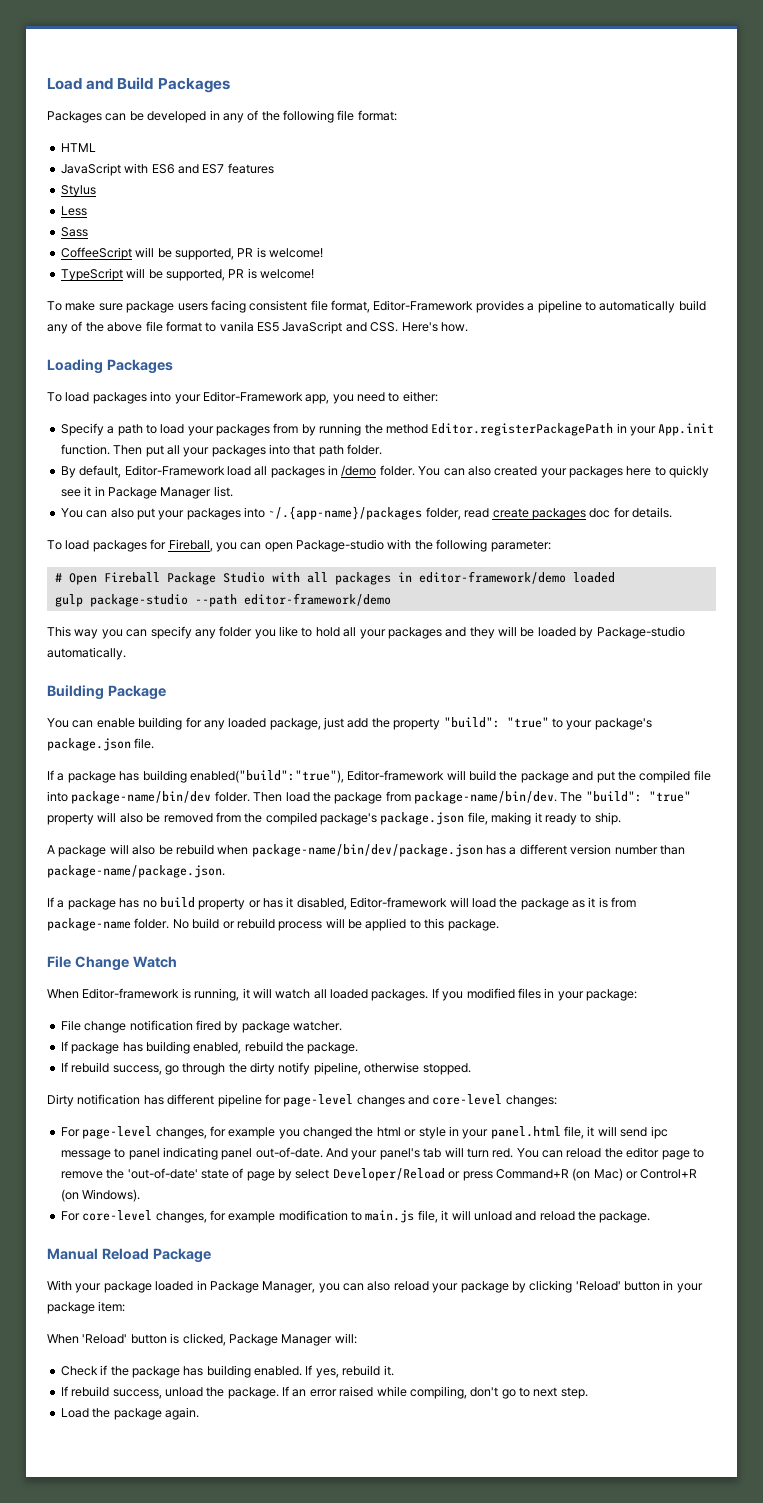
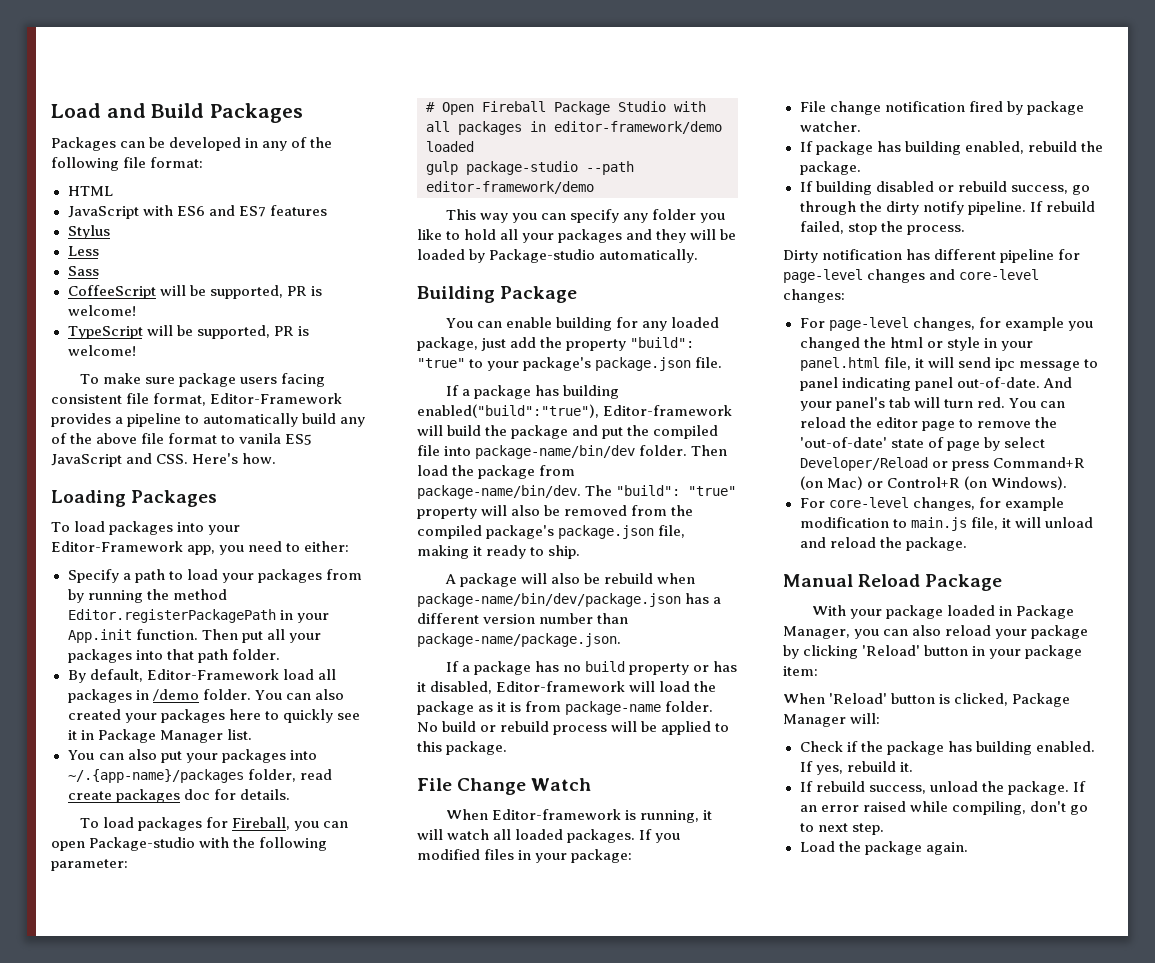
(68, 1067) none -> [815,181,954,195] building disabled or
[313,1062,471,1075] pipeline, otherwise stopped. -> [967,201,1095,215] [799,221,965,235] pipeline. If rebuild failed, stop the process.

